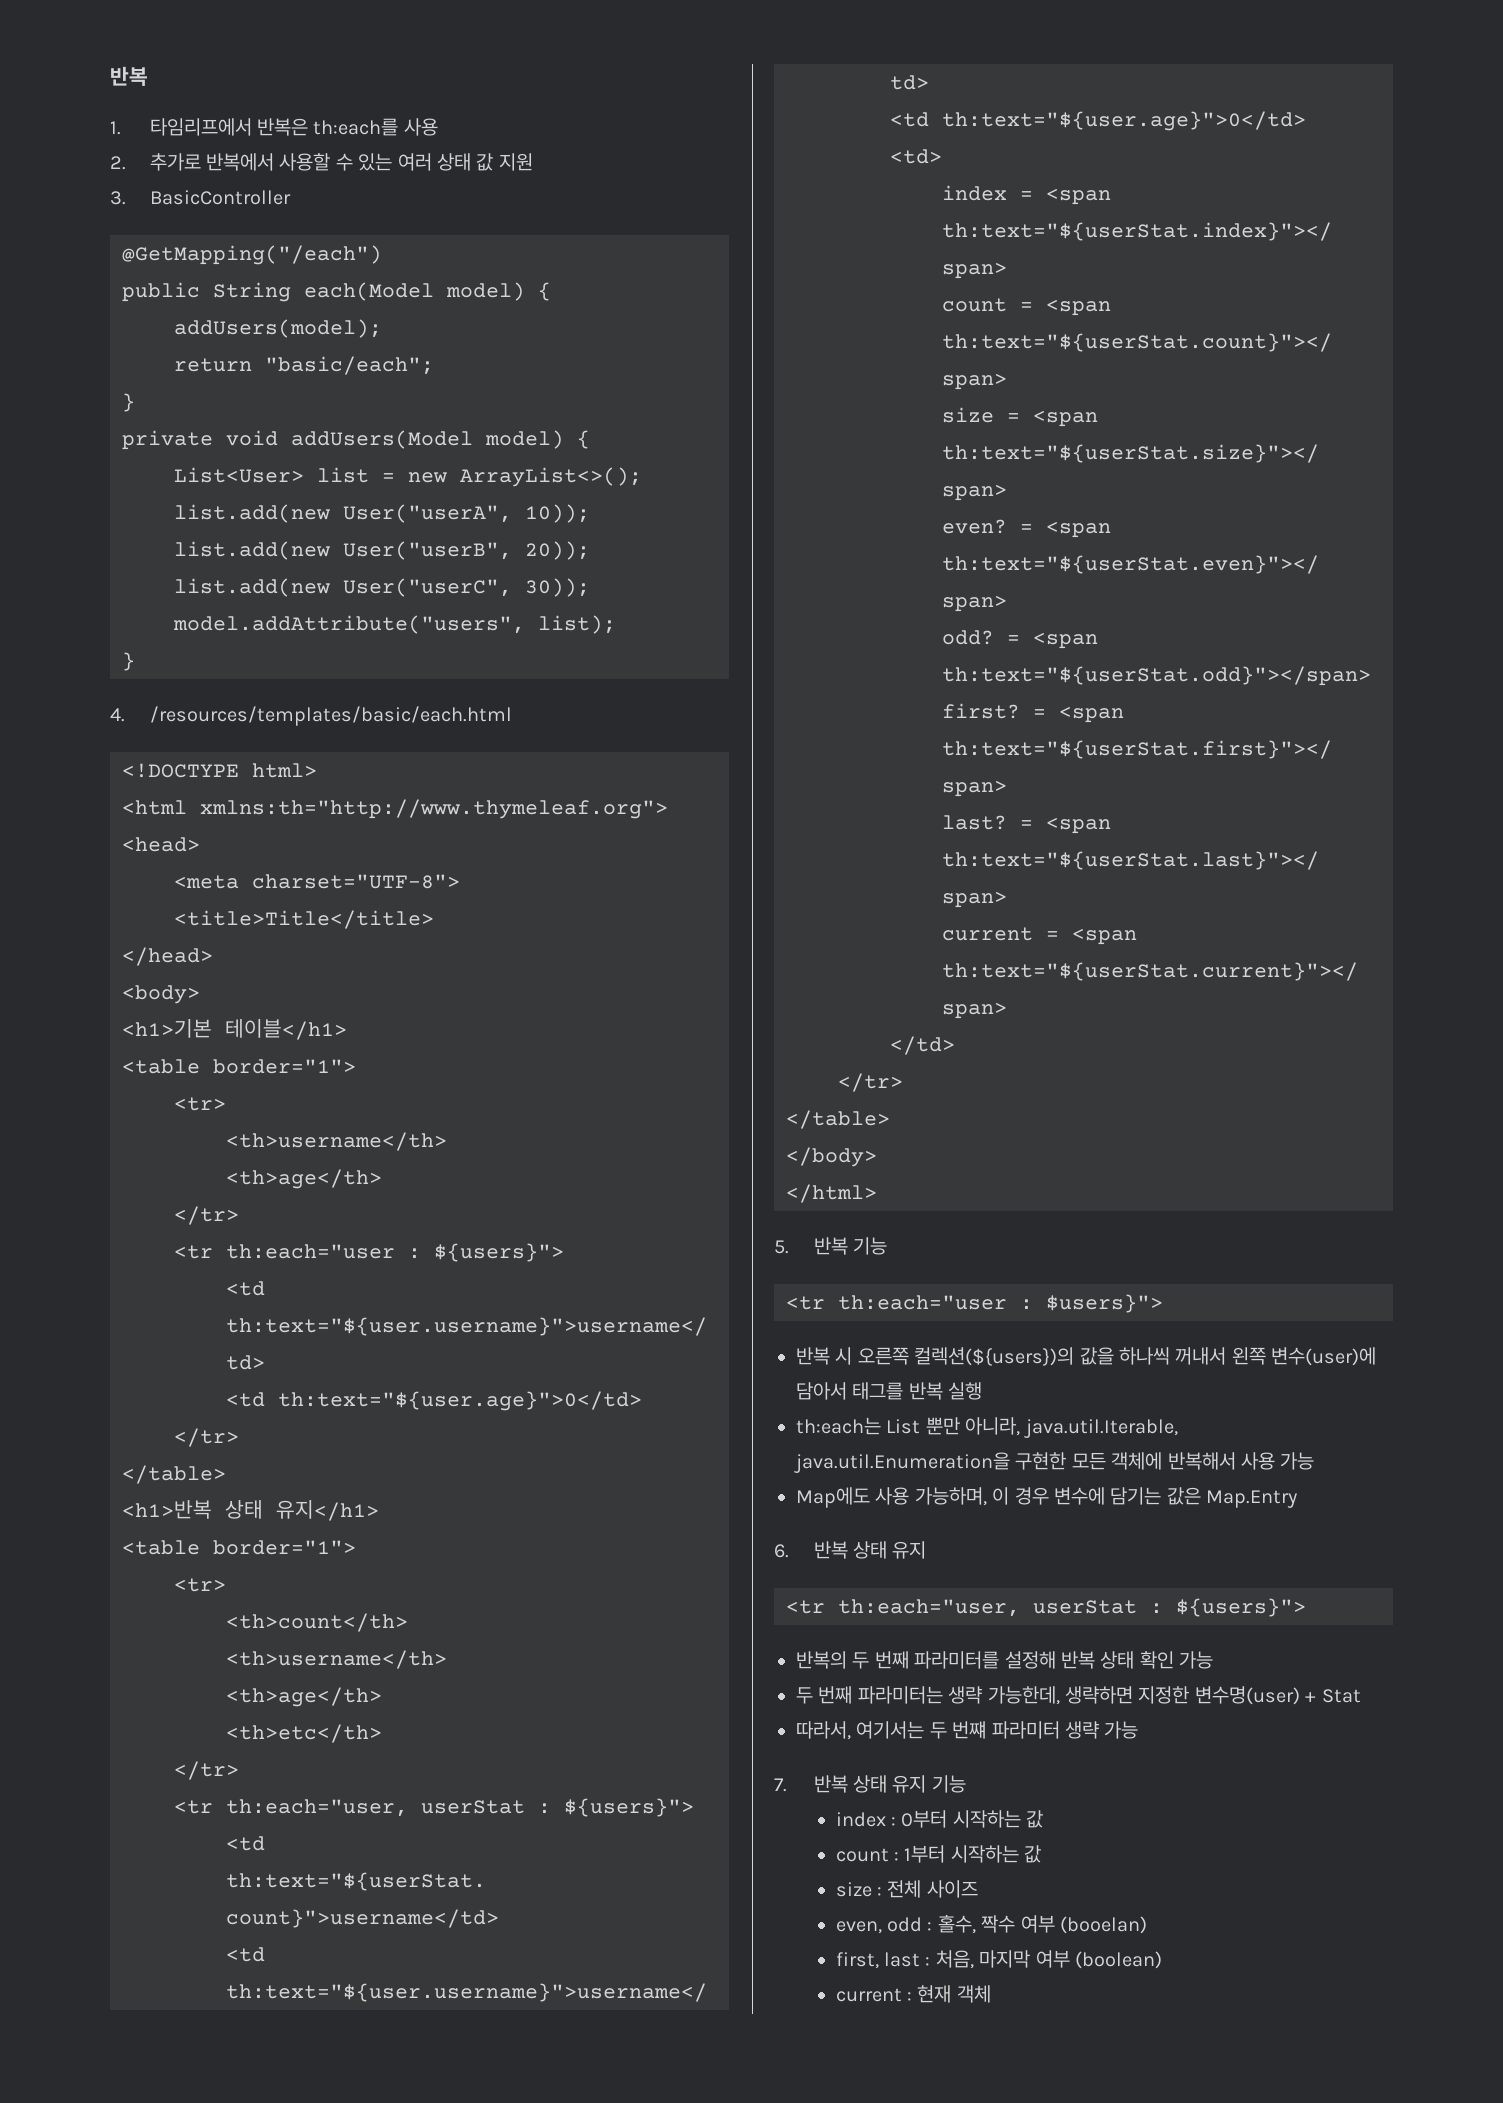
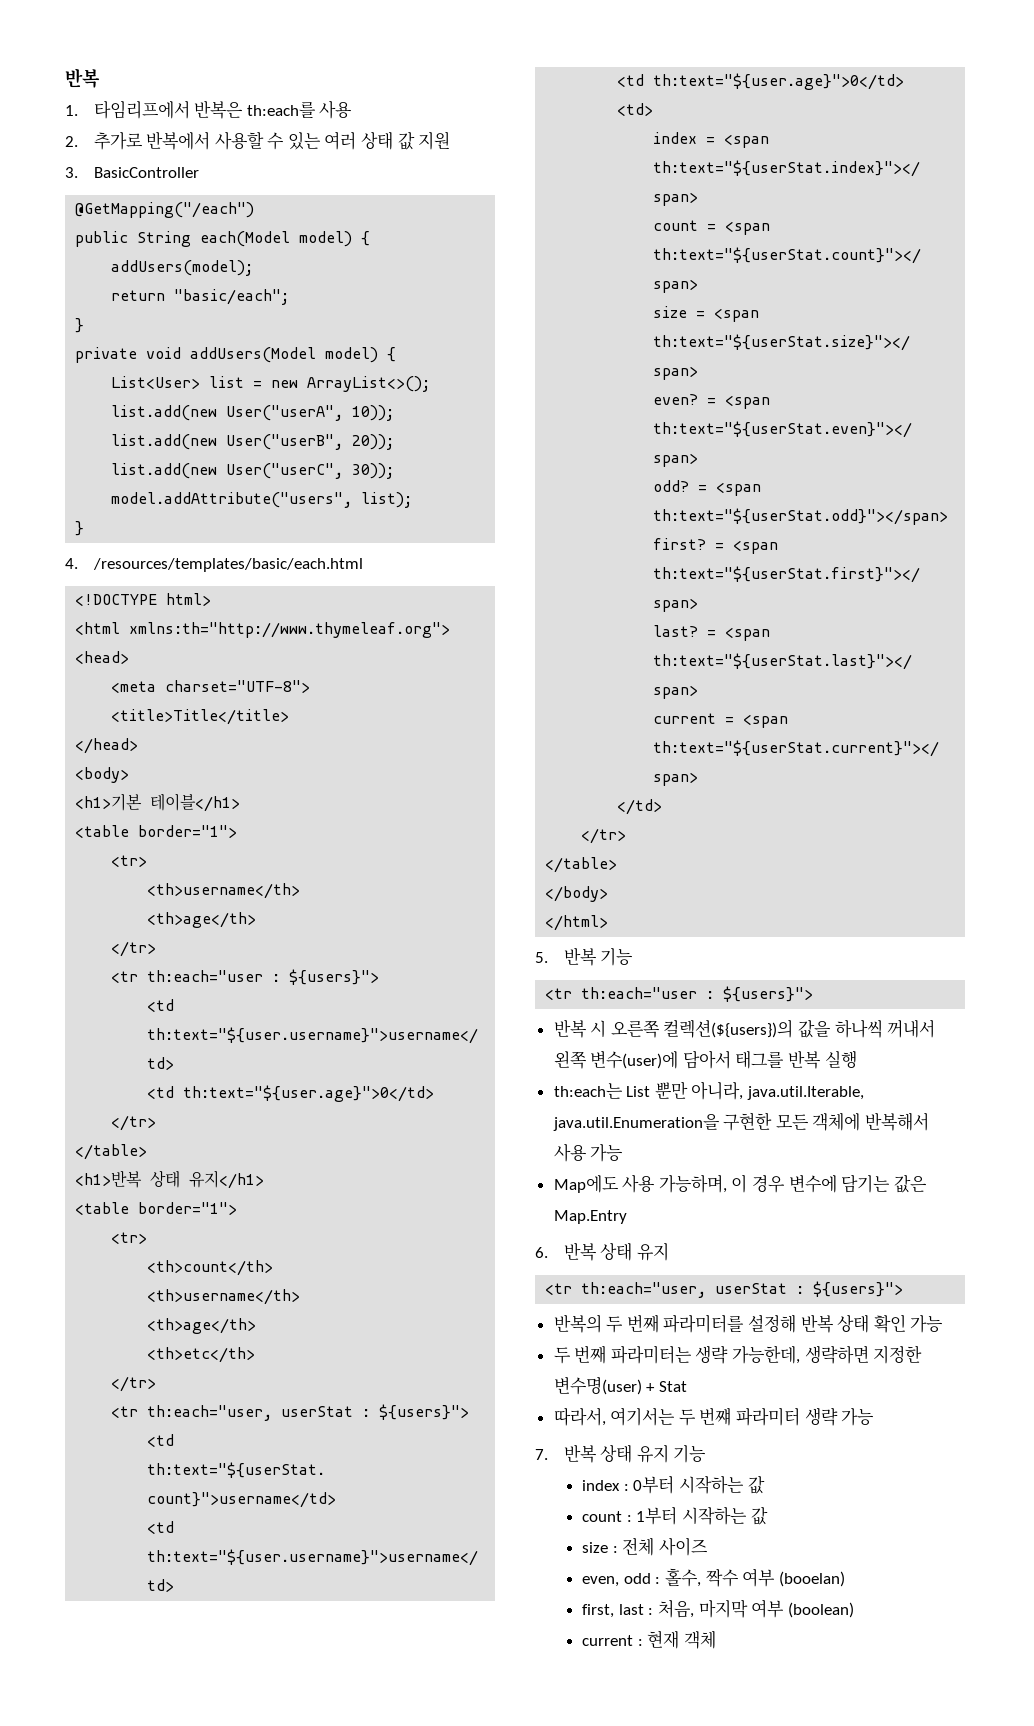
[1046,1294,1163,1313] $users}"> -> [723,986,814,1002] ${users}">

